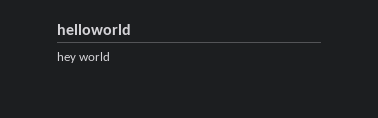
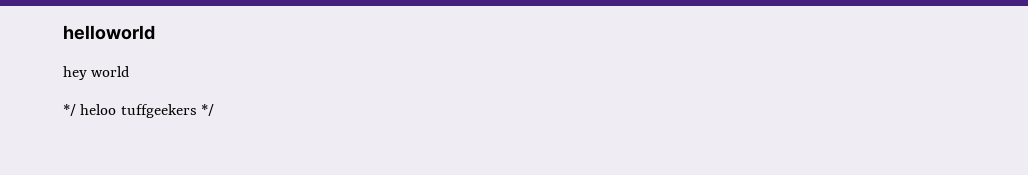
(111, 56) none -> [63,104,215,118] // */ heloo tuffgeekers */

